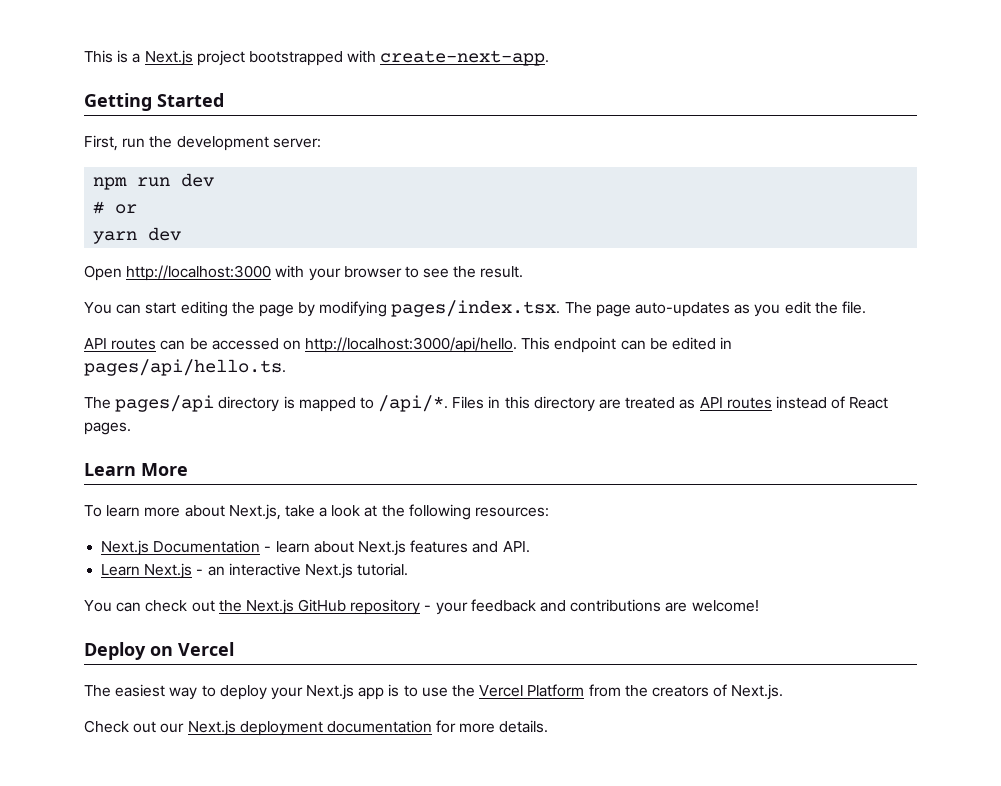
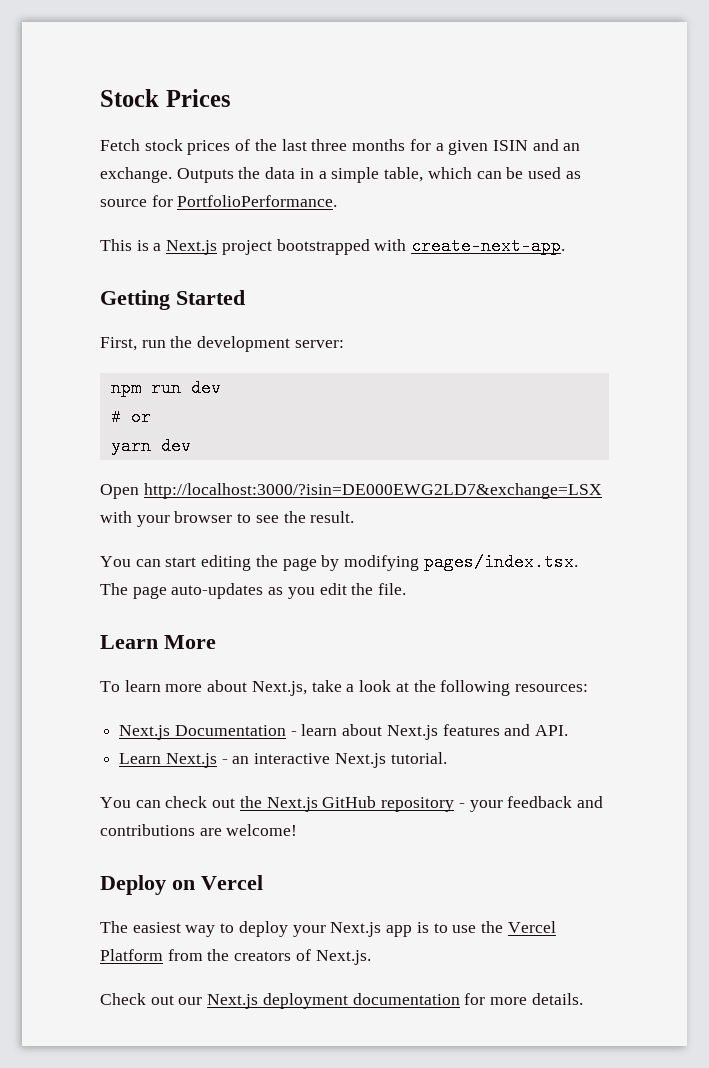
(84, 56) none -> [100,89,231,107] [100,139,581,155] [100,167,581,183] [100,195,338,207] Stock Prices // Fetch stock prices of the last three months for a given ISIN and an exchange. Outputs the data in a simple table, which can be used as source for PortfolioPerformance. //
[126,265,272,281] http://localhost:3000 -> [143,483,602,499] http://localhost:3000/?isin=DE000EWG2LD7&exchange=LSX
[84,337,733,353] [84,359,286,376] [84,395,889,412] [84,422,131,435] // API routes can be accessed on http://localhost:3000/api/hello. This endpoint can be edited in pages/api/hello.ts. // The pages/api directory is mapped to /api/*. Files in this directory are treated as API routes instead of React pages. -> (407, 589) none

